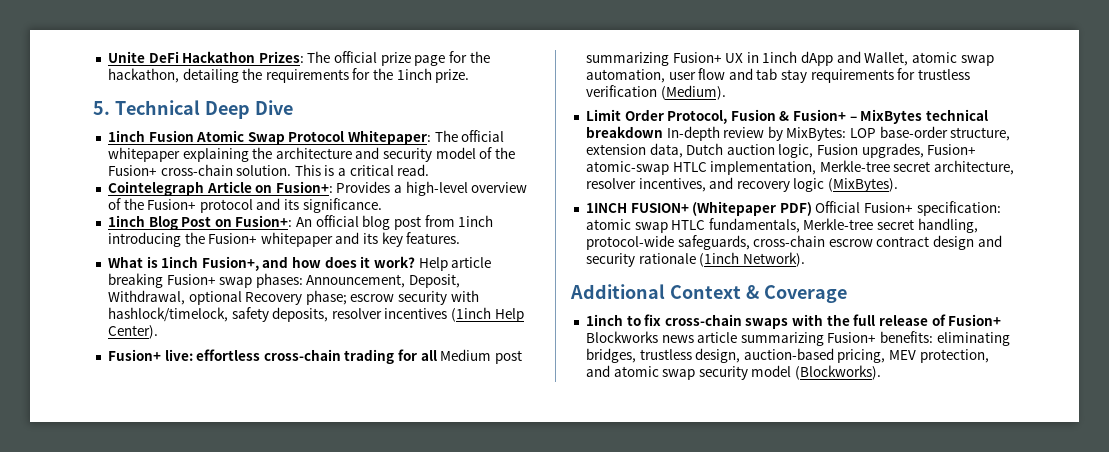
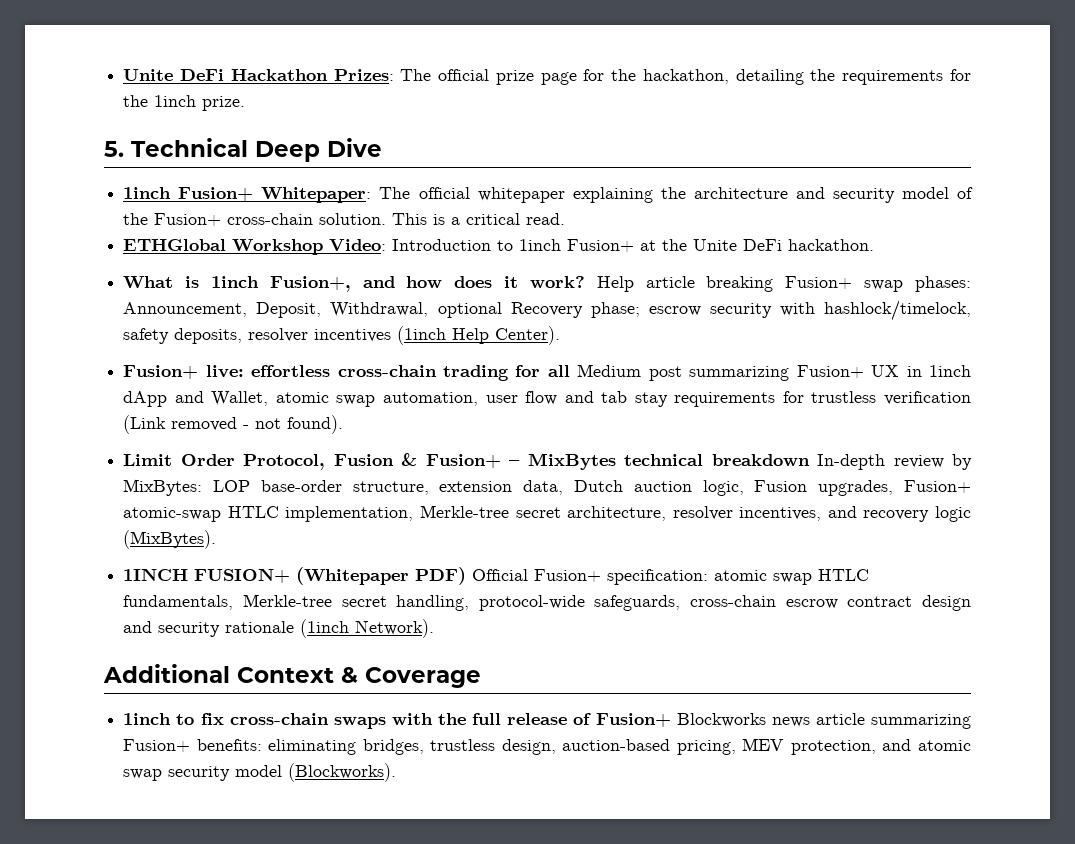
[148,130,345,145] Fusion Atomic Swap Protocol -> [178,187,254,201] Fusion+
[107,181,528,196] [107,198,382,213] [107,215,494,230] [107,232,461,247] Cointelegraph Article on Fusion+: Provides a high-level overview of the Fusion+ protocol and its significance. // 1inch Blog Post on Fusion+: An official blog post from 1inch introducing the Fusion+ whitepaper and its key features. -> [123,239,875,255] ETHGlobal Workshop Video: Introduction to 1inch Fusion+ at the Unite DeFi hackathon.
[660,85,726,100] (Medium). -> [123,415,344,434] (Link removed - not found).

